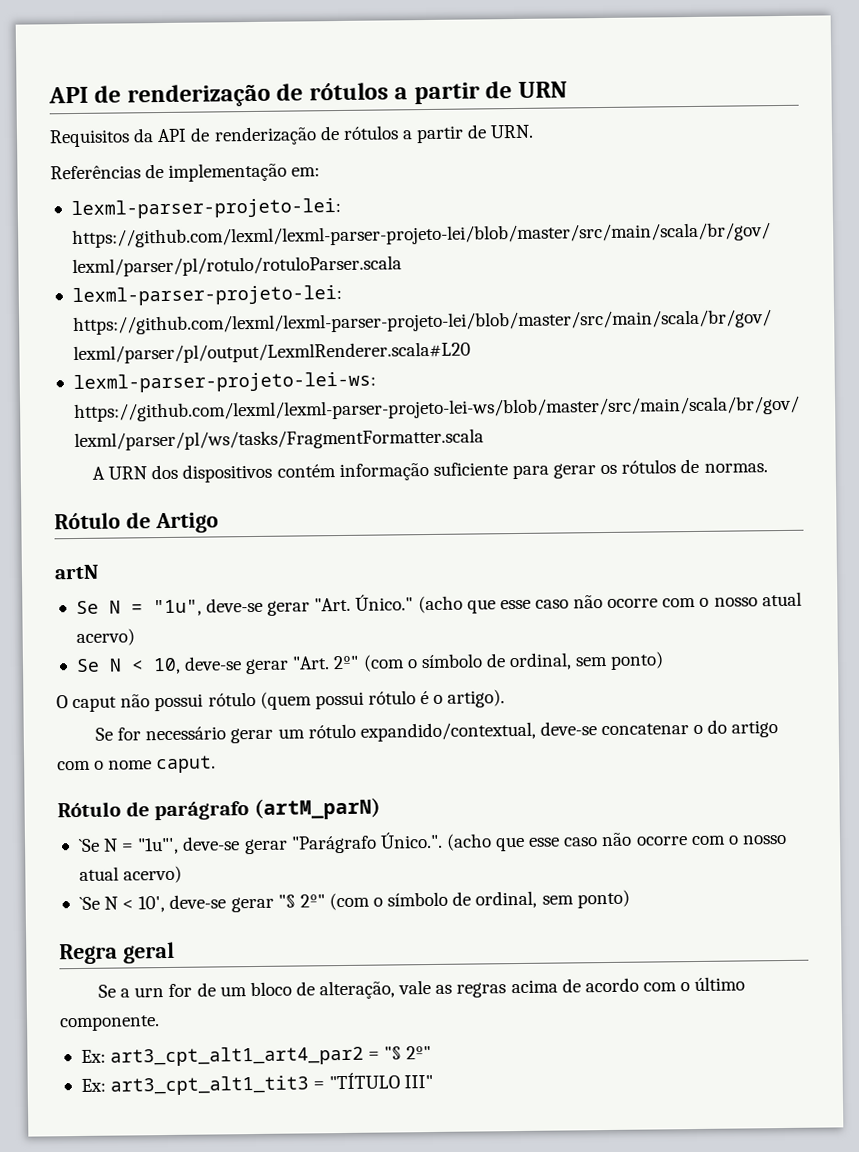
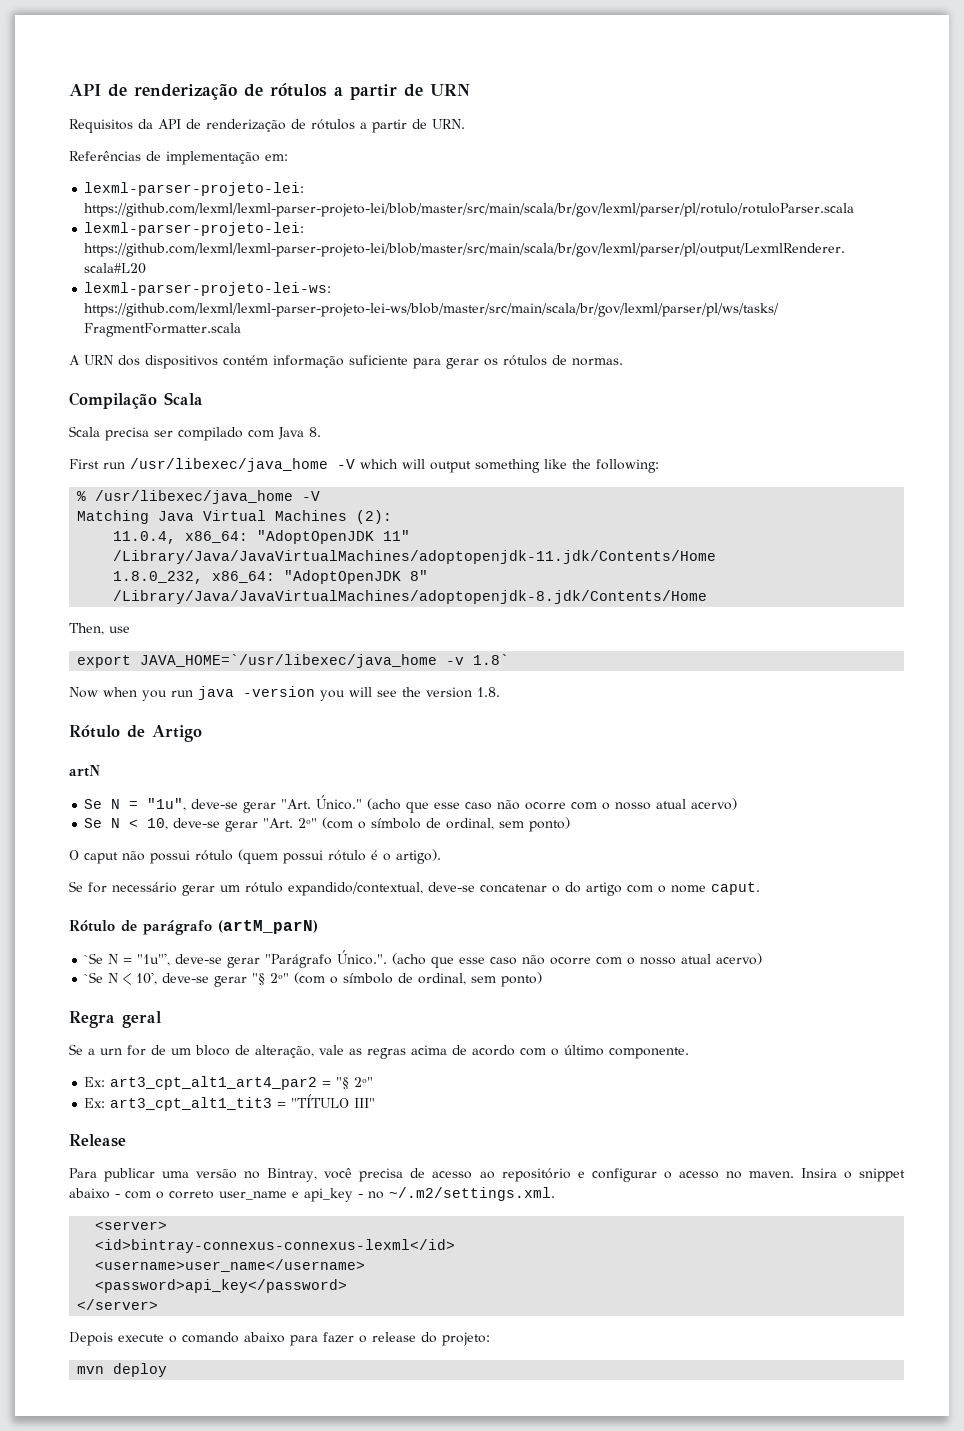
(768, 468) none -> [69,392,203,409] [69,426,321,441] [69,458,659,473] [77,490,321,504] [77,510,393,524] [113,530,411,544] [113,550,717,564] [113,570,429,584] [113,590,708,604] [69,623,130,635] [77,654,510,668] [69,686,500,701] // Compilação Scala // Scala precisa ser compilado com Java 8. // First run /usr/libexec/java_home -V which will output something like the following: // % /usr/libexec/java_home -V // Matching Java Virtual Machines (2): // 11.0.4, x86_64: "AdoptOpenJDK 11" /Library/Java/JavaVirtualMachines/adoptopenjdk-11.jdk/Contents/Home // 1.8.0_232, x86_64: "AdoptOpenJDK 8" /Library/Java/JavaVirtualMachines/adoptopenjdk-8.jdk/Contents/Home // Then, use // export JAVA_HOME=`/usr/libexec/java_home -v 1.8` // Now when you run java -version you will see the version 1.8.
(434, 1081) none -> [69,1134,126,1147] [69,1168,905,1182] [69,1187,555,1202] [95,1221,168,1230] [95,1239,456,1253] [95,1259,366,1272] [95,1279,348,1293] [77,1299,159,1310] [69,1332,490,1346] [77,1363,168,1377] // Release // Para publicar uma versão no Bintray, você precisa de acesso ao repositório e configurar o acesso no maven. Insira o snippet abaixo - com o correto user_name e api_key - no ~/.m2/settings.xml. // <server> // <id>bintray-connexus-connexus-lexml</id> // <username>user_name</username> // <password>api_key</password> // </server> // Depois execute o comando abaixo para fazer o release do projeto: // mvn deploy

